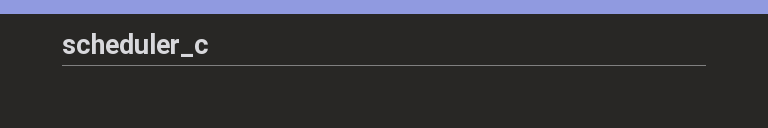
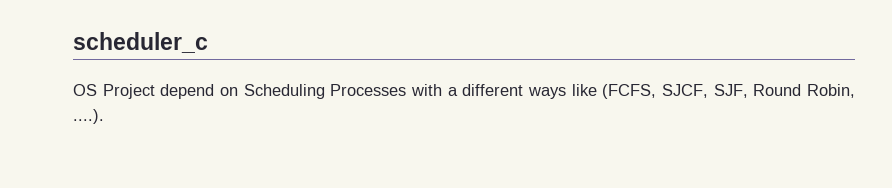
(209, 45) none -> [73,84,855,99] [73,109,104,124] // OS Project depend on Scheduling Processes with a different ways like (FCFS, SJCF, SJF, Round Robin, ....).

